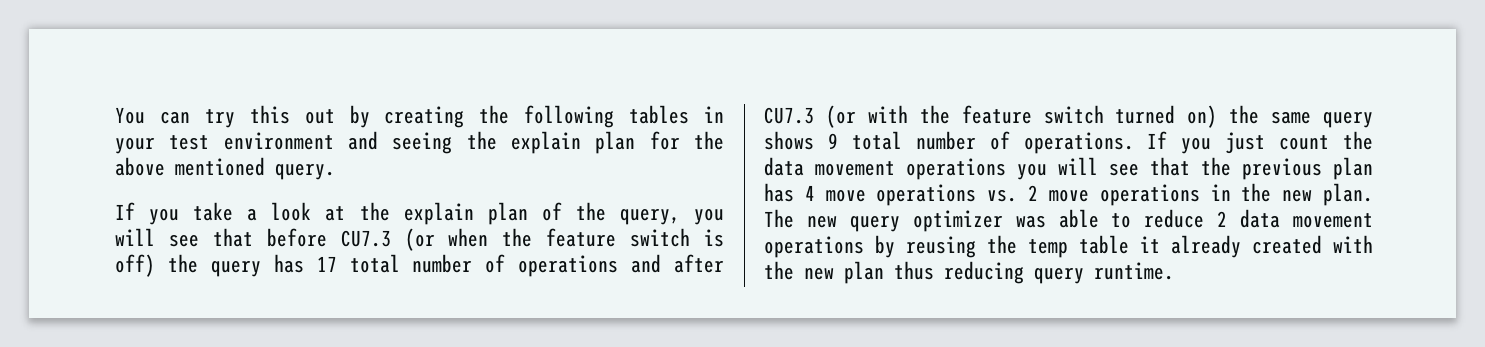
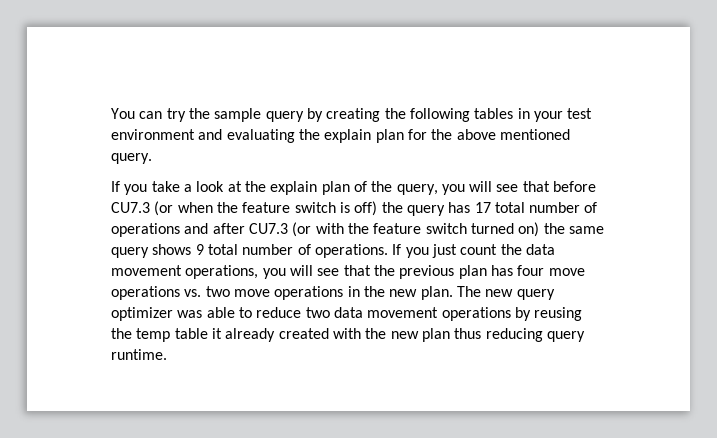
[249,105,335,124] this out -> [188,108,304,122] the sample query
[392,132,453,154] seeing -> [226,129,295,143] evaluating
[906,158,1006,180] operations -> [185,265,259,279] operations,
[804,185,815,201] 4 -> [517,265,545,276] four
[1028,185,1039,201] 2 -> [205,286,230,297] two
[1217,211,1228,227] 2 -> [305,307,330,318] two

